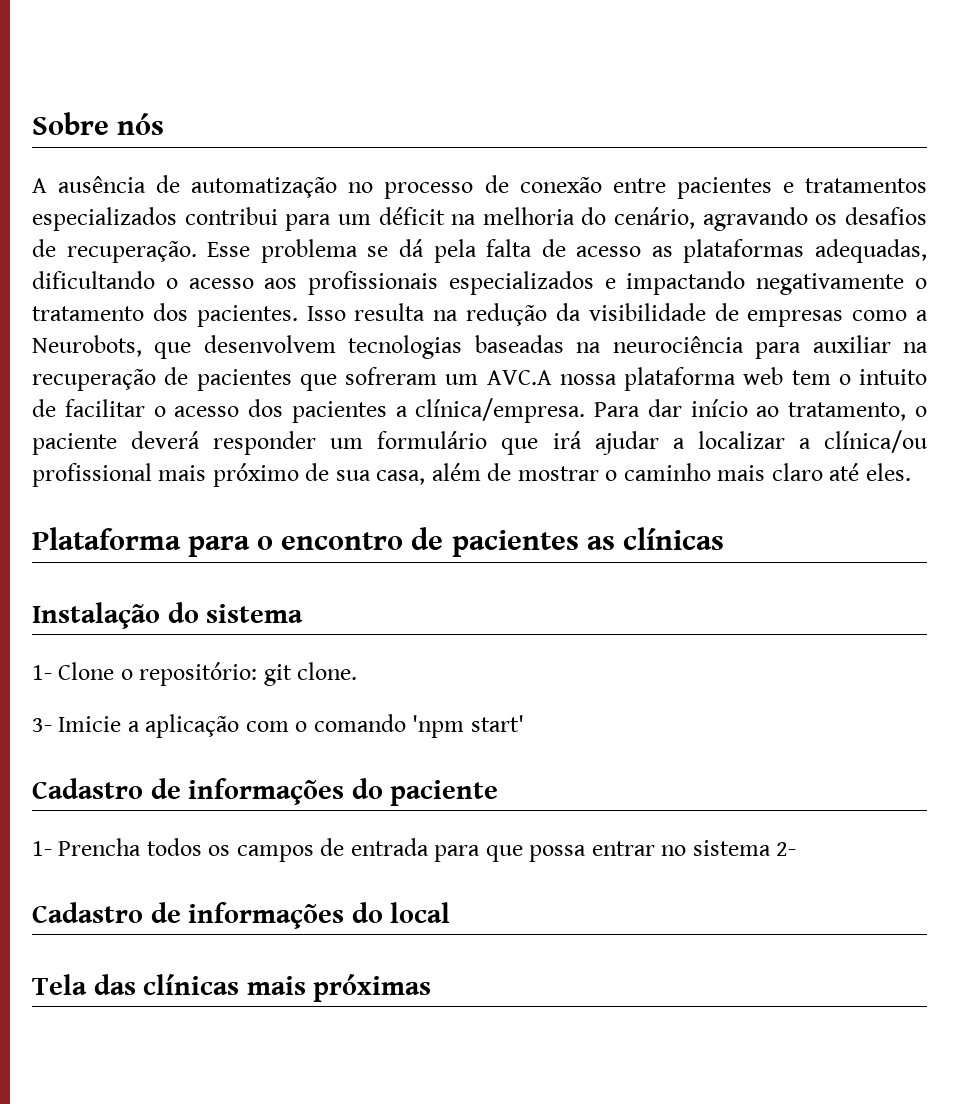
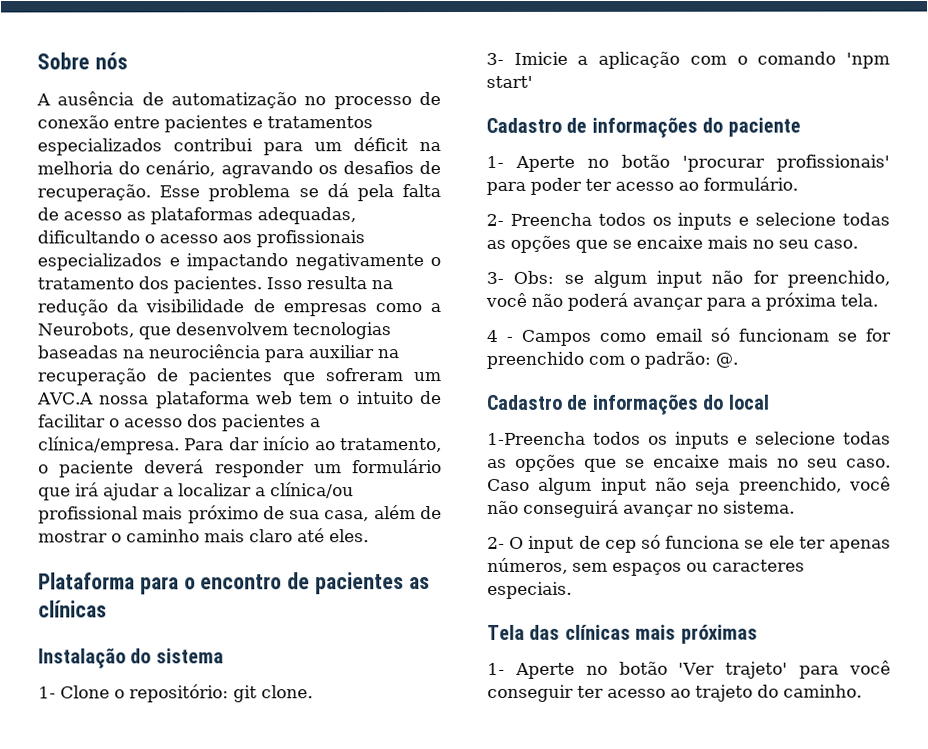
[58,838,797,862] Prencha todos os campos de entrada para que possa entrar no sistema 2- -> [515,154,890,172] [486,176,798,195] [486,212,890,230] [486,235,858,253] [486,270,890,288] [485,292,878,311] [486,327,891,346] [486,351,738,369] Aperte no botão 'procurar profissionais' para poder ter acesso ao formulário. // 2- Preencha todos os inputs e selecione todas as opções que se encaixe mais no seu caso. // 3- Obs: se algum input não for preenchido, você não poderá avançar para a próxima tela. // 4 - Campos como email só funcionam se for preenchido com o padrão: @.
(451, 912) none -> [487,431,891,449] [487,454,891,472] [487,476,891,495] [487,499,795,518] [487,534,891,553] [487,557,805,576] [487,581,572,599] // 1-Preencha todos os inputs e selecione todas as opções que se encaixe mais no seu caso. Caso algum input não seja preenchido, você não conseguirá avançar no sistema. // 2- O input de cep só funciona se ele ter apenas números, sem espaços ou caracteres especiais.
(432, 988) none -> [487,660,891,679] [487,684,862,702] // 1- Aperte no botão 'Ver trajeto' para você conseguir ter acesso ao trajeto do caminho.

